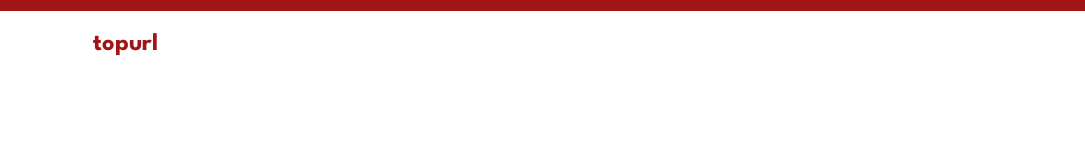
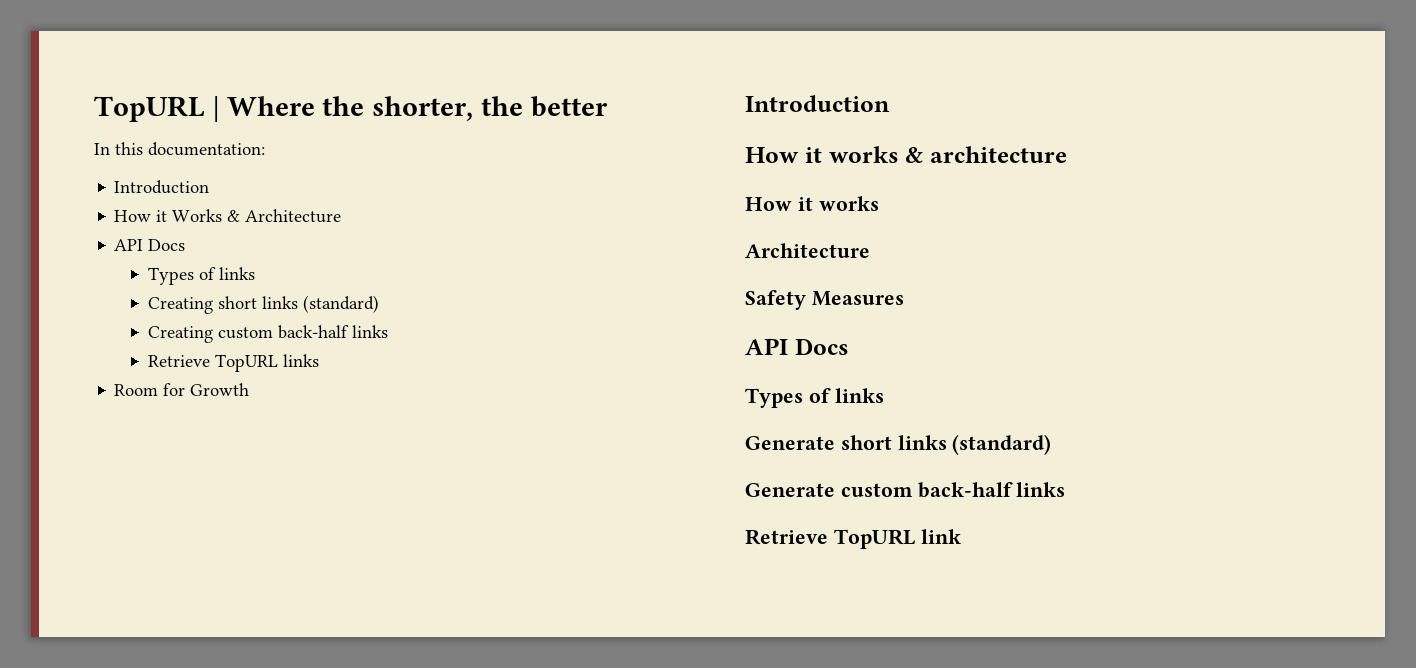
[93,33,158,56] topurl -> [94,96,608,122] [94,142,265,156] [114,180,210,194] [114,209,342,223] [114,239,186,251] [147,267,255,285] [147,295,379,314] [147,325,388,343] [147,354,319,372] [114,383,250,396] [745,95,890,112] [745,146,1067,163] [745,196,879,211] [745,243,870,258] [745,290,904,310] [745,338,849,355] [745,388,884,408] [745,434,1052,455] [745,482,1066,498] [745,529,961,549] TopURL | Where the shorter, the better // In this documentation: // Introduction // How it Works & Architecture // API Docs // Types of links // Creating short links (standard) // Creating custom back-half links // Retrieve TopURL links // Room for Growth // Introduction // How it works & architecture // How it works // Architecture // Safety Measures // API Docs // Types of links // Generate short links (standard) // Generate custom back-half links // Retrieve TopURL link

